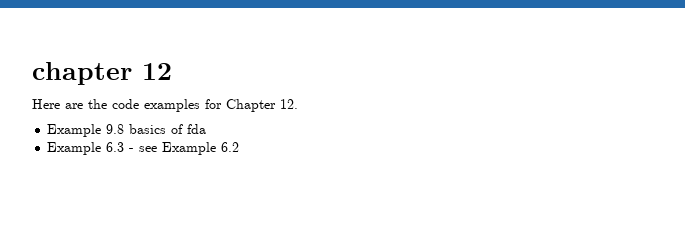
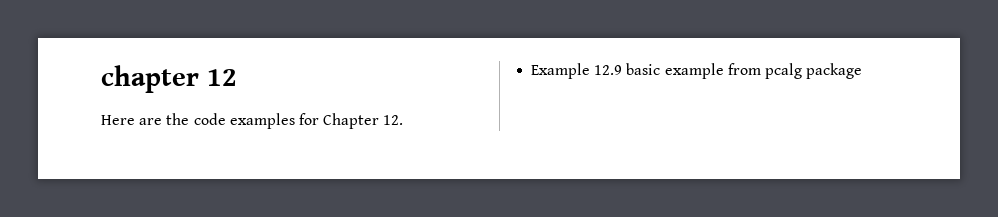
[106,124,207,134] [47,142,240,155] 9.8 basics of fda // Example 6.3 - see Example 6.2 -> [594,63,863,79] 12.9 basic example from pcalg package

